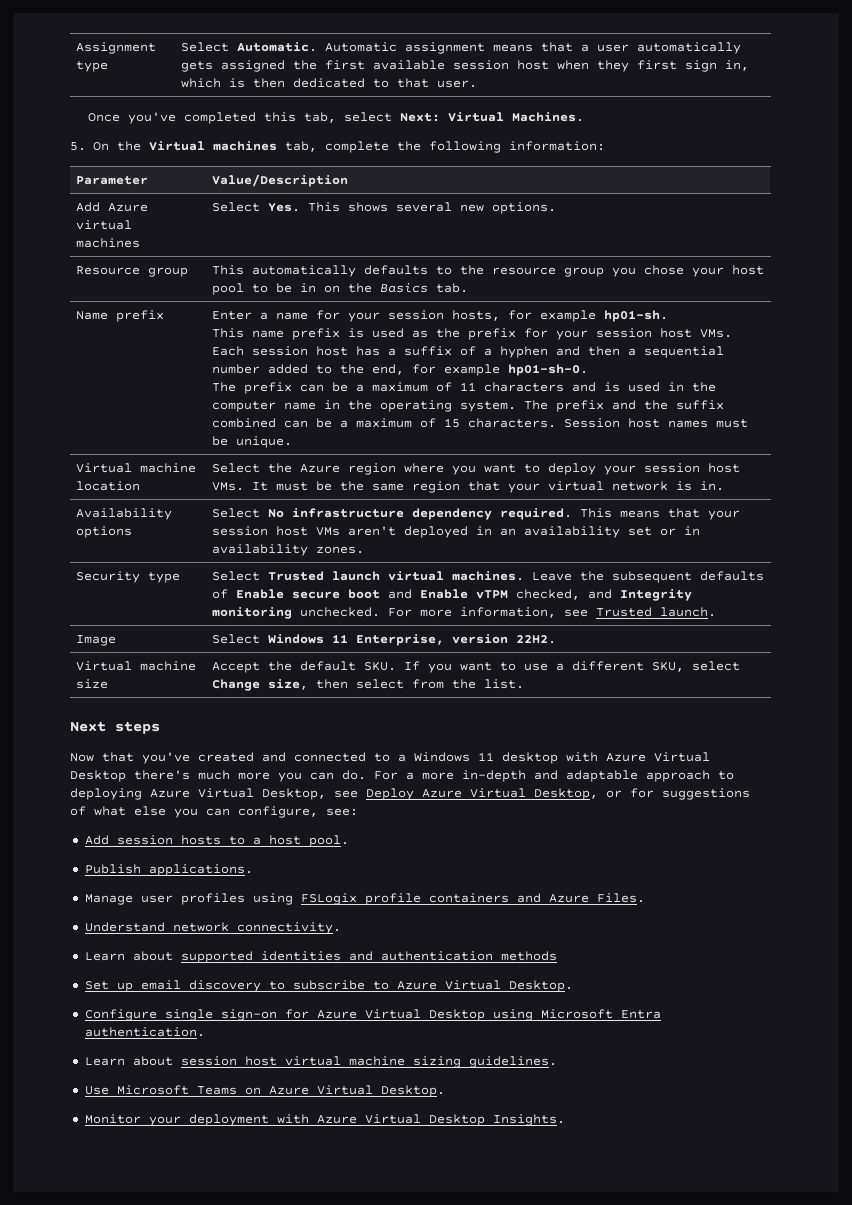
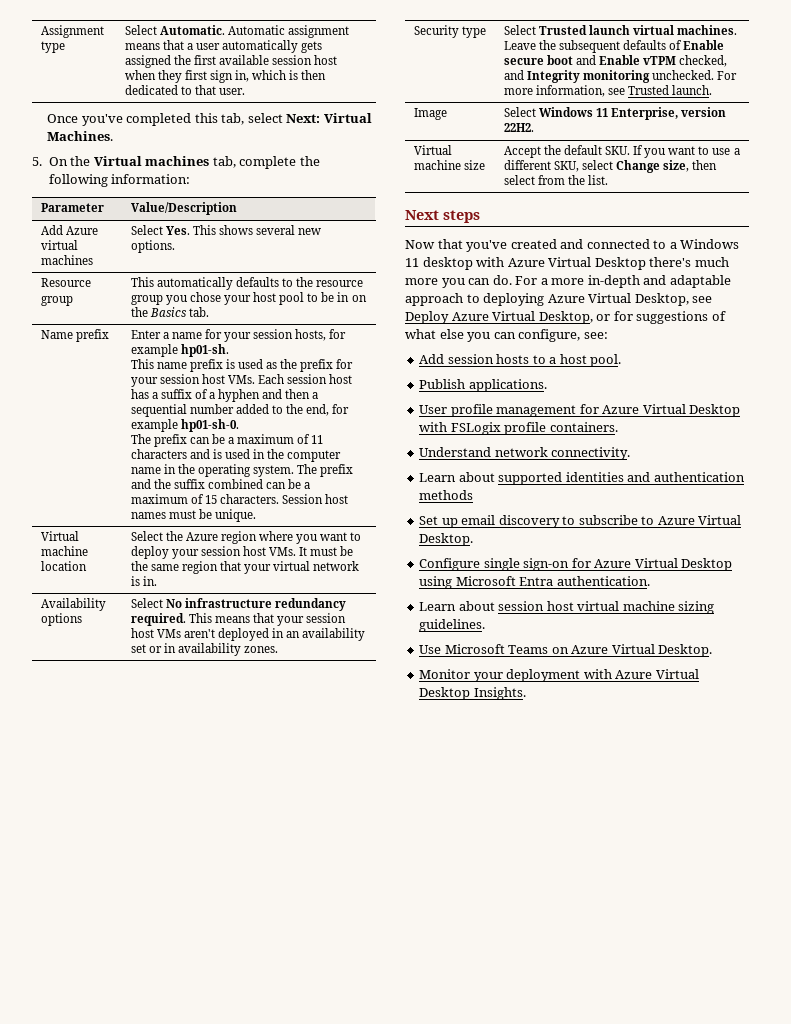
[411,508,492,520] dependency -> [274,598,346,611] redundancy
[84,893,645,905] Manage user profiles using FSLogix profile containers and Azure Files. -> [419,404,741,417] [419,422,618,435] User profile management for Azure Virtual Desktop with FSLogix profile containers.

